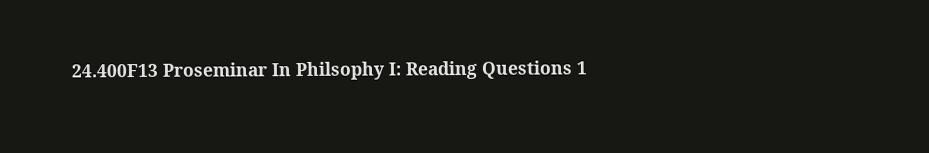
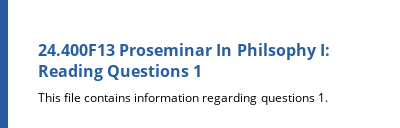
(587, 68) none -> [38,93,328,105] // This file contains information regarding questions 1.

